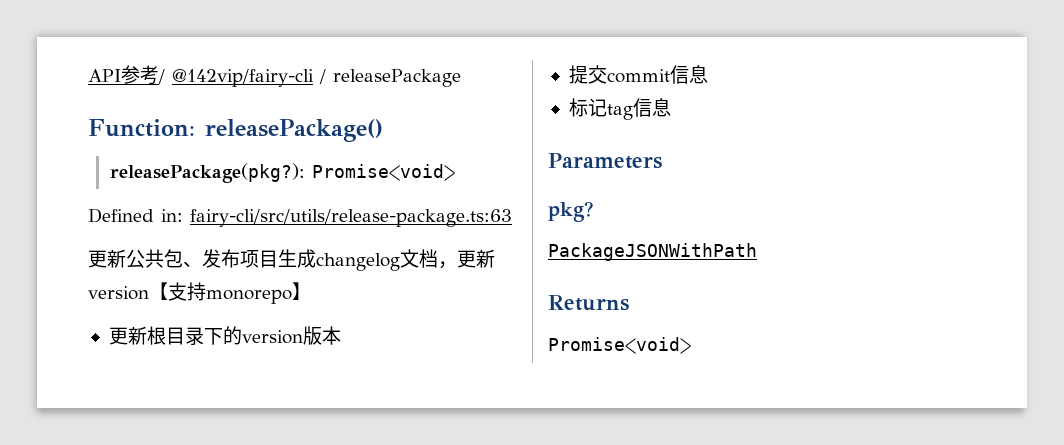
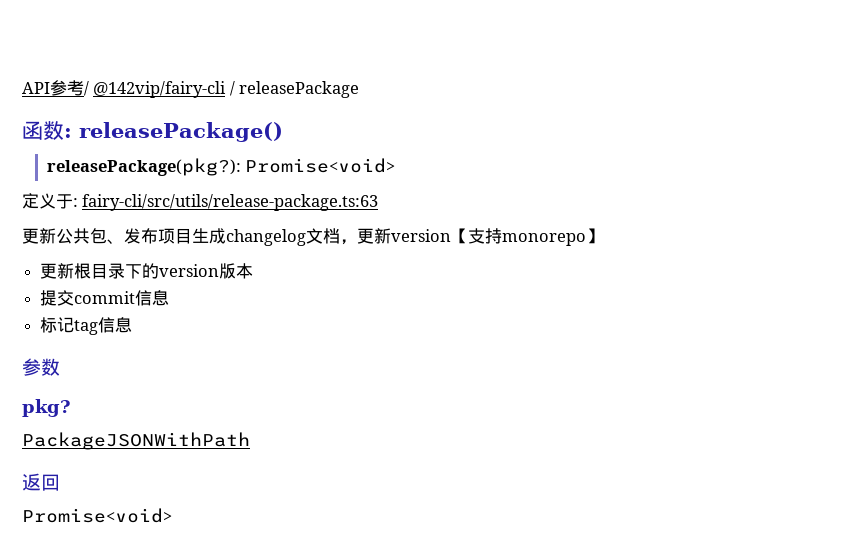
[88,119,195,137] Function: -> [22,121,72,140] 函数:
[88,208,183,223] Defined in: -> [22,193,78,209] 定义于:
[548,153,662,169] Parameters -> [22,358,60,376] 参数
[548,295,629,311] Returns -> [22,473,60,491] 返回

